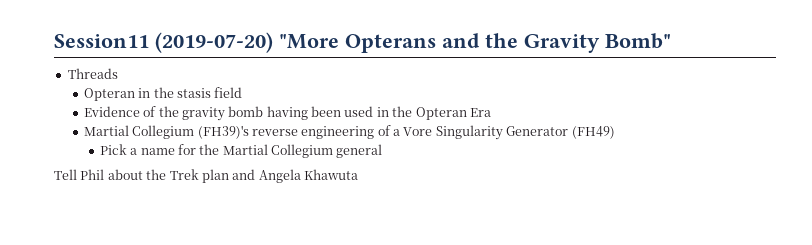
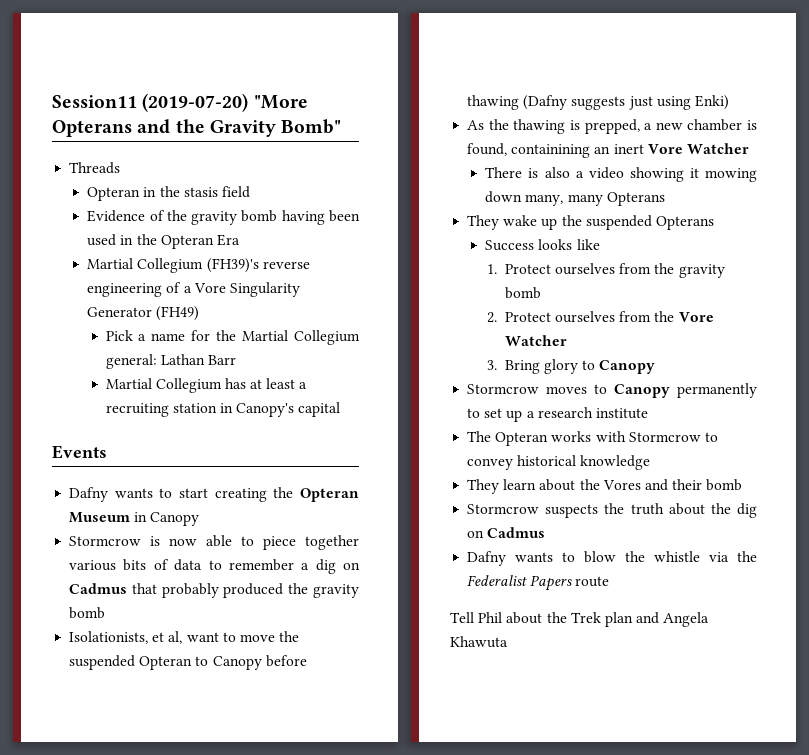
[336,144,383,158] general -> [105,354,236,369] [105,378,308,393] [105,402,341,417] [52,445,107,459] [69,487,359,502] [69,512,200,526] [69,535,359,550] [69,559,360,574] [69,583,359,598] [69,607,106,619] [69,631,300,644] [69,655,307,670] [467,95,729,110] [467,119,757,134] [467,143,749,158] [485,167,757,182] [485,191,665,206] [467,215,714,230] [485,239,600,251] [486,263,725,278] [504,287,541,299] [486,311,714,323] [504,335,567,346] [486,359,656,374] [467,383,757,398] [467,407,648,422] [467,431,718,446] [467,455,651,470] [467,479,743,494] [467,503,757,518] [467,527,546,538] [467,551,757,566] [467,575,610,591] general: Lathan Barr // Martial Collegium has at least a recruiting station in Canopy's capital // Events // Dafny wants to start creating the Opteran Museum in Canopy // Stormcrow is now able to piece together various bits of data to remember a dig on Cadmus that probably produced the gravity bomb // Isolationists, et al, want to move the suspended Opteran to Canopy before thawing (Dafny suggests just using Enki) // As the thawing is prepped, a new chamber is found, containining an inert Vore Watcher // There is also a video showing it mowing down many, many Opterans // They wake up the suspended Opterans // Success looks like // 1. Protect ourselves from the gravity bomb // 2. Protect ourselves from the Vore Watcher // 3. Bring glory to Canopy // Stormcrow moves to Canopy permanently to set up a research institute // The Opteran works with Stormcrow to convey historical knowledge // They learn about the Vores and their bomb // Stormcrow suspects the truth about the dig on Cadmus // Dafny wants to blow the whistle via the Federalist Papers route

